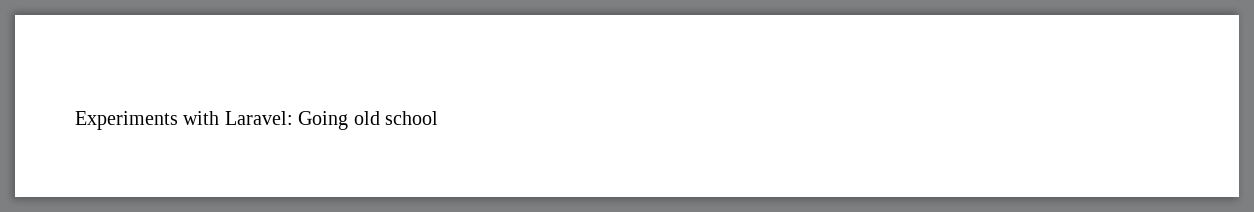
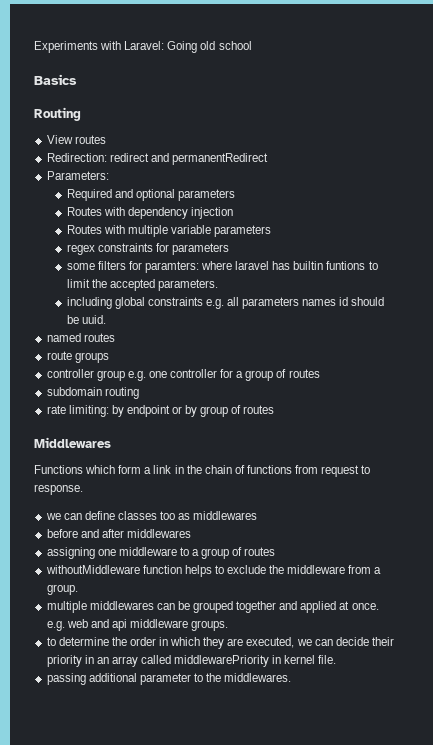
(438, 118) none -> [34,74,77,85] [34,107,81,121] [46,135,106,144] [46,153,268,165] [46,171,109,180] [66,189,235,201] [66,207,233,219] [66,225,272,237] [66,243,229,255] [66,261,378,273] [66,279,218,291] [66,297,385,309] [66,315,106,324] [46,333,115,342] [46,351,109,363] [46,369,320,381] [46,387,139,399] [46,405,275,417] [34,437,111,448] [34,465,371,477] [34,484,83,495] [45,511,258,520] [46,529,191,538] [46,547,276,559] [45,565,382,577] [46,584,78,595] [46,601,379,613] [46,619,229,631] [46,637,394,649] [46,655,337,667] [46,673,292,685] // Basics // Routing // View routes // Redirection: redirect and permanentRedirect // Parameters: // Required and optional parameters // Routes with dependency injection // Routes with multiple variable parameters // regex constraints for parameters // some filters for paramters: where laravel has builtin funtions to limit the accepted parameters. // including global constraints e.g. all parameters names id should be uuid. // named routes // route groups // controller group e.g. one controller for a group of routes // subdomain routing // rate limiting: by endpoint or by group of routes // Middlewares // Functions which form a link in the chain of functions from request to response. // we can define classes too as middlewares // before and after middlewares // assigning one middleware to a group of routes // withoutMiddleware function helps to exclude the middleware from a group. // multiple middlewares can be grouped together and applied at once. e.g. web and api middleware groups. // to determine the order in which they are executed, we can decide their priority in an array called middlewarePriority in kernel file. // passing additional parameter to the middlewares.

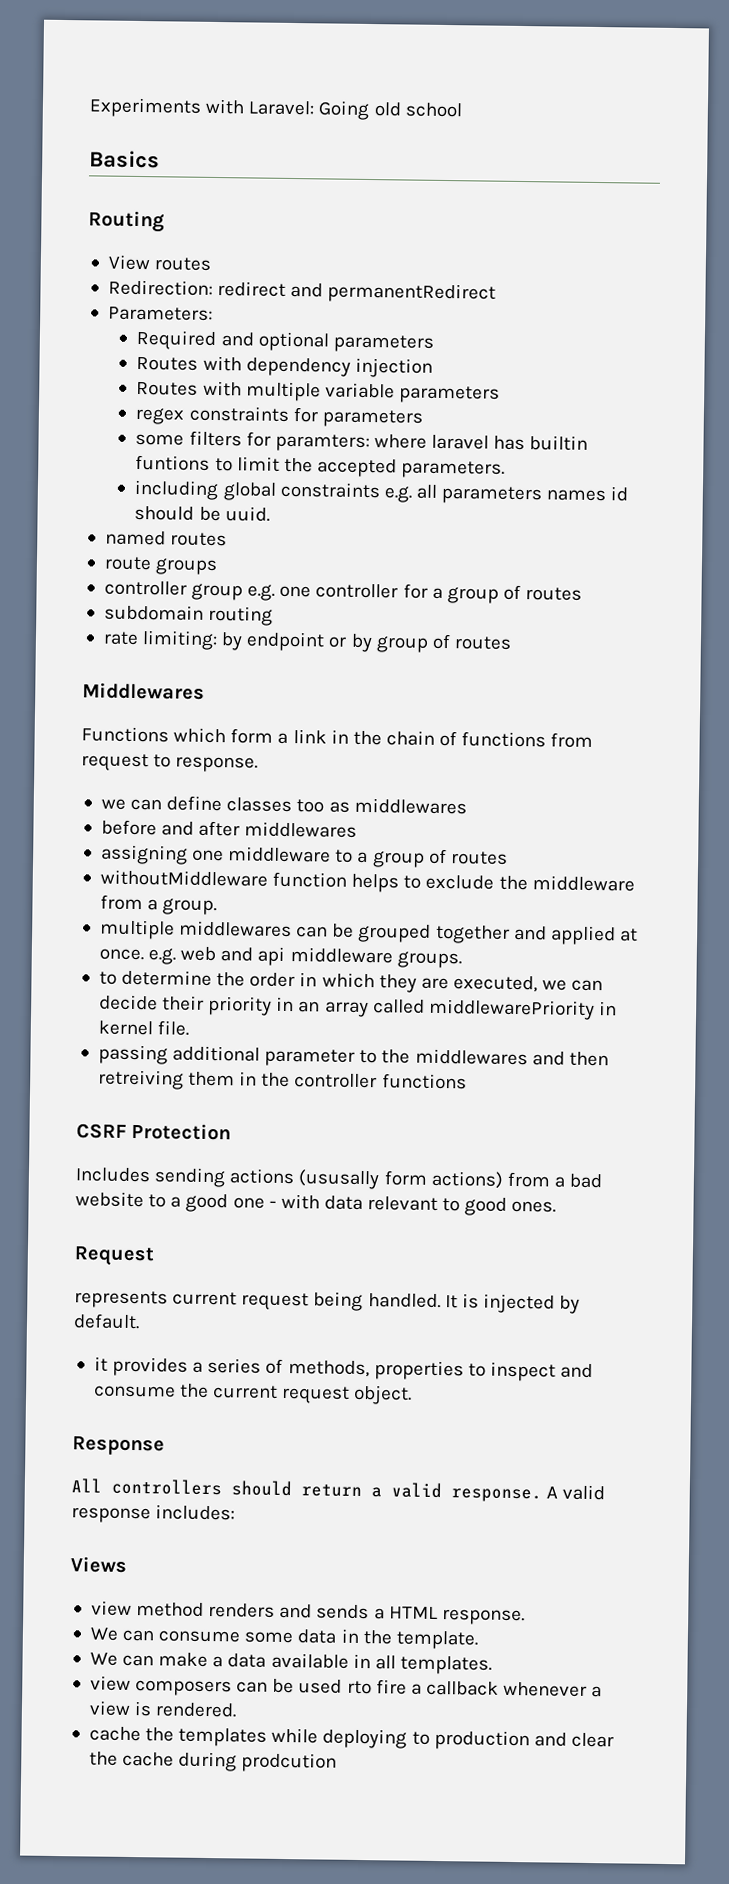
[224,673,292,682] middlewares. -> [414,1048,609,1067] [97,1069,467,1090] [76,1122,232,1141] [75,1167,603,1190] [75,1191,557,1216] [74,1246,154,1267] [74,1290,581,1314] [73,1313,140,1330] [93,1356,594,1382] [93,1383,413,1405] [72,1436,165,1456] [71,1478,606,1503] [71,1504,236,1524] [70,1556,127,1573] [90,1600,525,1626] [89,1627,478,1650] [89,1652,492,1675] [89,1675,603,1698] [88,1700,238,1718] [88,1726,614,1751] [88,1751,338,1773] middlewares and then retreiving them in the controller functions // CSRF Protection // Includes sending actions (ususally form actions) from a bad website to a good one - with data relevant to good ones. // Request // represents current request being handled. It is injected by default. // it provides a series of methods, properties to inspect and consume the current request object. // Response // All controllers should return a valid response. A valid response includes: // Views // view method renders and sends a HTML response. // We can consume some data in the template. // We can make a data available in all templates. // view composers can be used rto fire a callback whenever a view is rendered. // cache the templates while deploying to production and clear the cache during prodcution

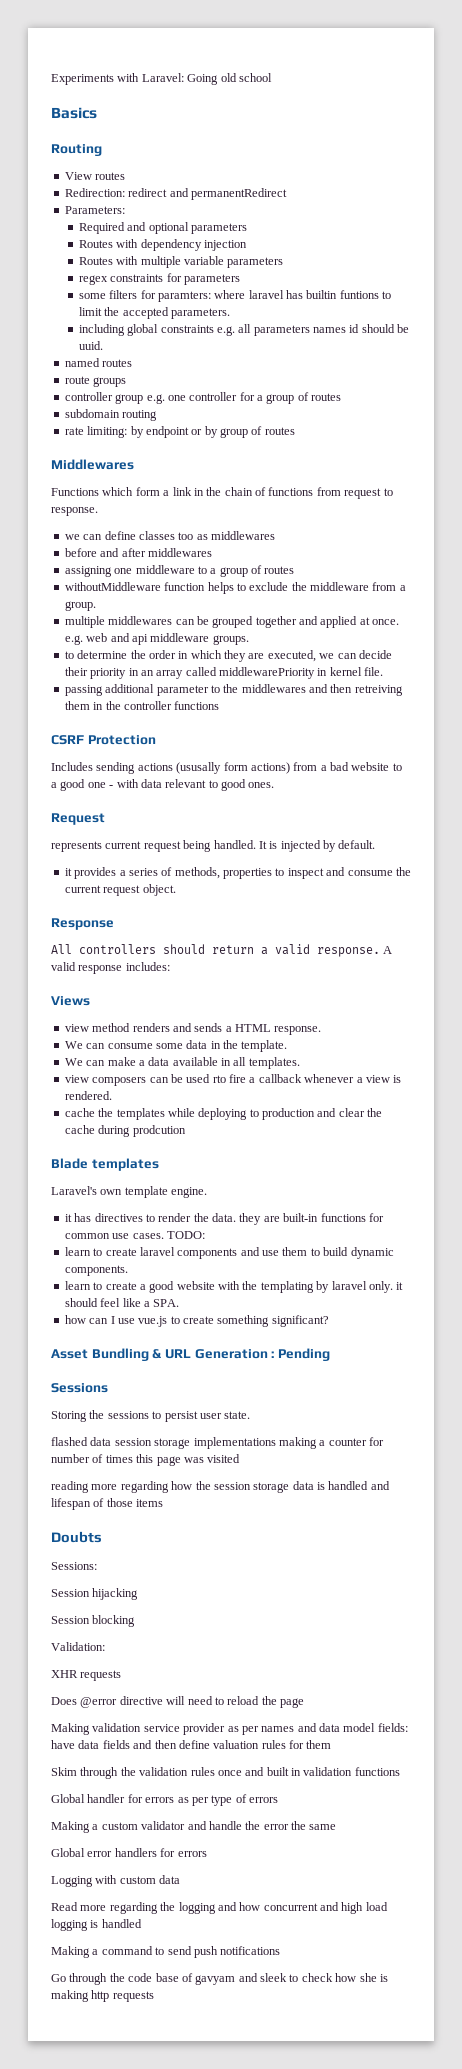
(338, 1762) none -> [51,1158,159,1171] [51,1186,208,1198] [64,1213,384,1225] [64,1231,205,1239] [64,1247,394,1259] [64,1265,128,1276] [64,1281,404,1293] [64,1298,180,1307] [64,1315,329,1327] [51,1348,330,1361] [51,1383,108,1393] [51,1410,251,1422] [51,1437,384,1449] [51,1454,241,1466] [51,1481,390,1493] [51,1498,164,1510] [51,1531,102,1543] [51,1562,97,1570] [51,1588,139,1600] [51,1615,136,1627] [51,1642,105,1651] [51,1670,122,1681] [51,1696,304,1708] [51,1723,408,1735] [51,1740,332,1749] [51,1767,400,1779] [51,1794,278,1806] [51,1821,337,1833] [51,1848,207,1857] [51,1875,181,1887] [51,1902,388,1914] [51,1919,142,1931] [51,1946,281,1958] [51,1973,388,1985] [51,1990,154,2002] // Blade templates // Laravel's own template engine. // it has directives to render the data. they are built-in functions for common use cases. TODO: // learn to create laravel components and use them to build dynamic components. // learn to create a good website with the templating by laravel only. it should feel like a SPA. // how can I use vue.js to create something significant? // Asset Bundling & URL Generation : Pending // Sessions // Storing the sessions to persist user state. // flashed data session storage implementations making a counter for number of times this page was visited // reading more regarding how the session storage data is handled and lifespan of those items // Doubts // Sessions: // Session hijacking // Session blocking // Validation: // XHR requests // Does @error directive will need to reload the page // Making validation service provider as per names and data model fields: have data fields and then define valuation rules for them // Skim through the validation rules once and built in validation functions // Global handler for errors as per type of errors // Making a custom validator and handle the error the same // Global error handlers for errors // Logging with custom data // Read more regarding the logging and how concurrent and high load logging is handled // Making a command to send push notifications // Go through the code base of gavyam and sleek to check how she is making http requests

